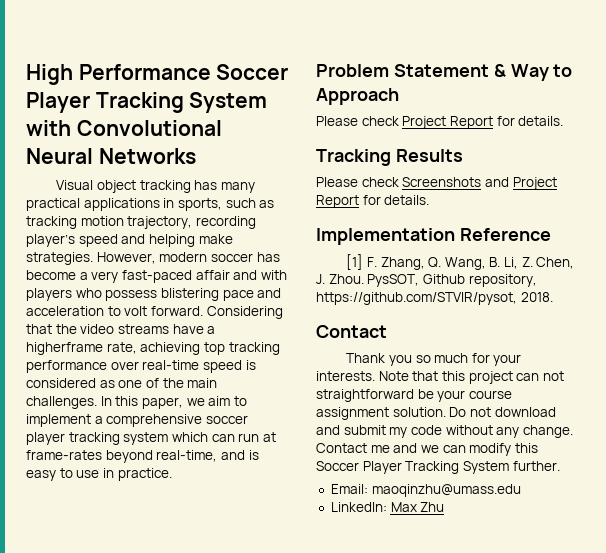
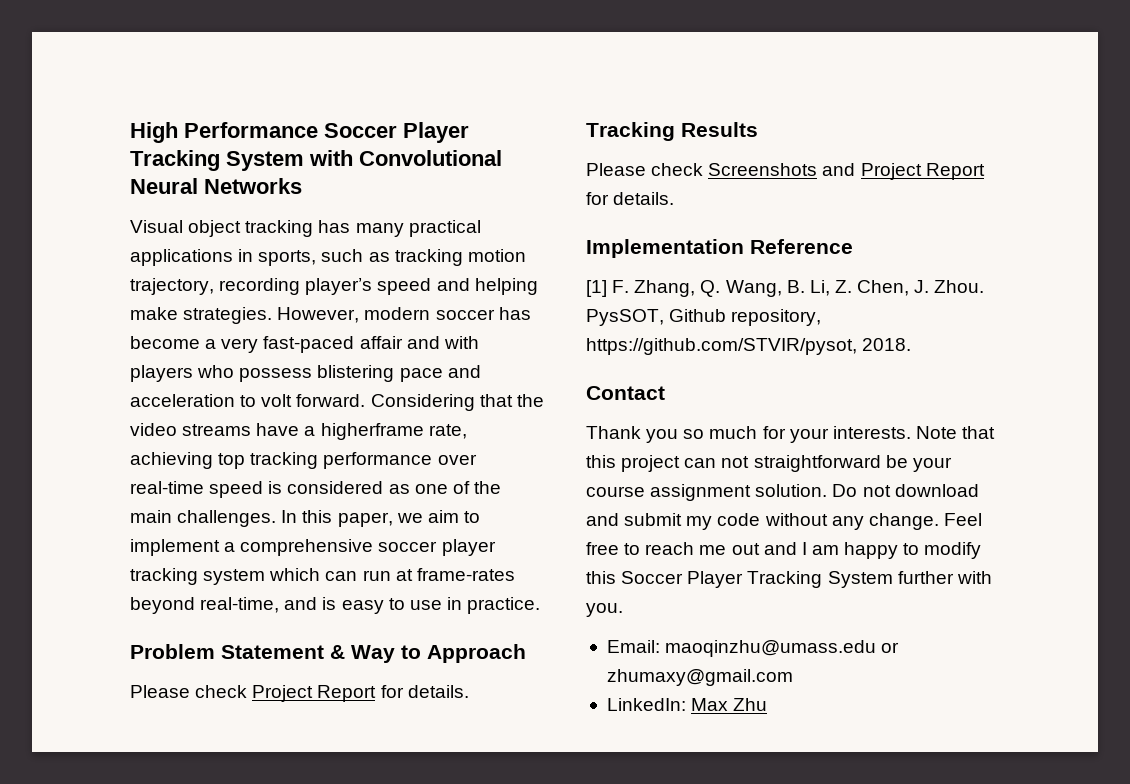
[316,443,466,453] Contact me and we can -> [943,513,982,526] [586,542,920,559] Feel free to reach me out and I am happy to
[512,461,560,471] further. -> [897,571,992,584] [586,603,623,617] further with you.
(521, 490) none -> [881,642,900,653] [606,669,793,686] or zhumaxy@gmail.com

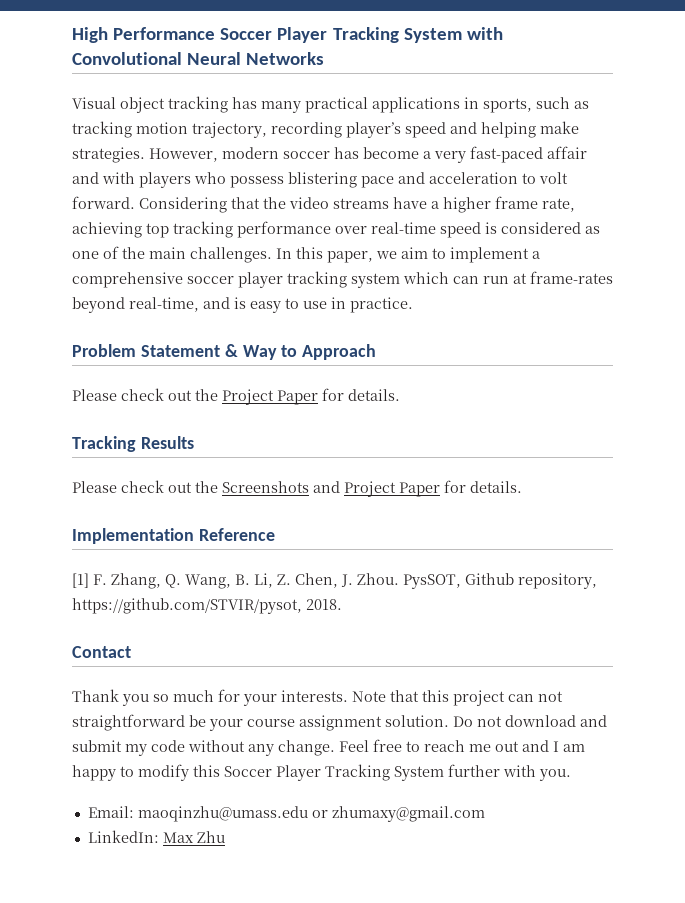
[320,423,424,440] higherframe -> [443,196,538,213] higher frame
[252,685,377,702] Project Report -> [168,389,318,405] out the Project Paper
(704, 169) none -> [168,481,218,493] out the
[925,163,985,180] Report -> [399,482,440,497] Paper

